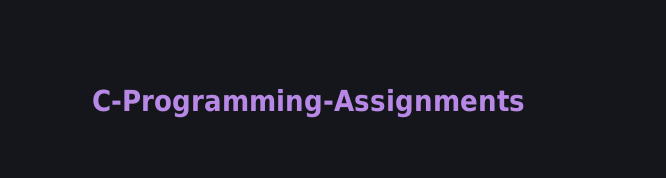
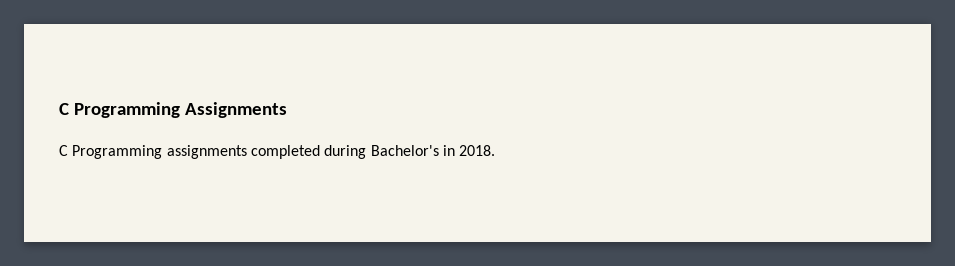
[92,88,525,118] C-Programming-Assignments -> [59,102,287,118] [59,145,496,159] C Programming Assignments // C Programming assignments completed during Bachelor's in 2018.

